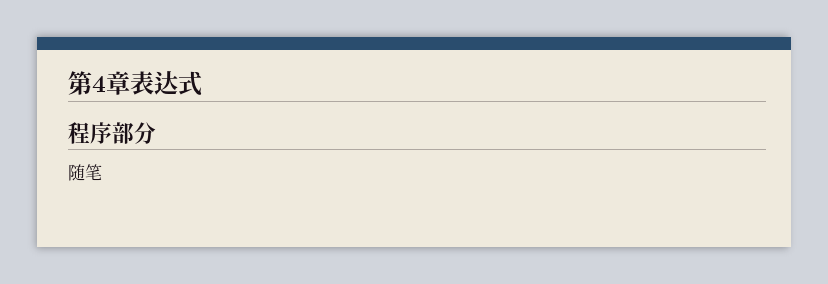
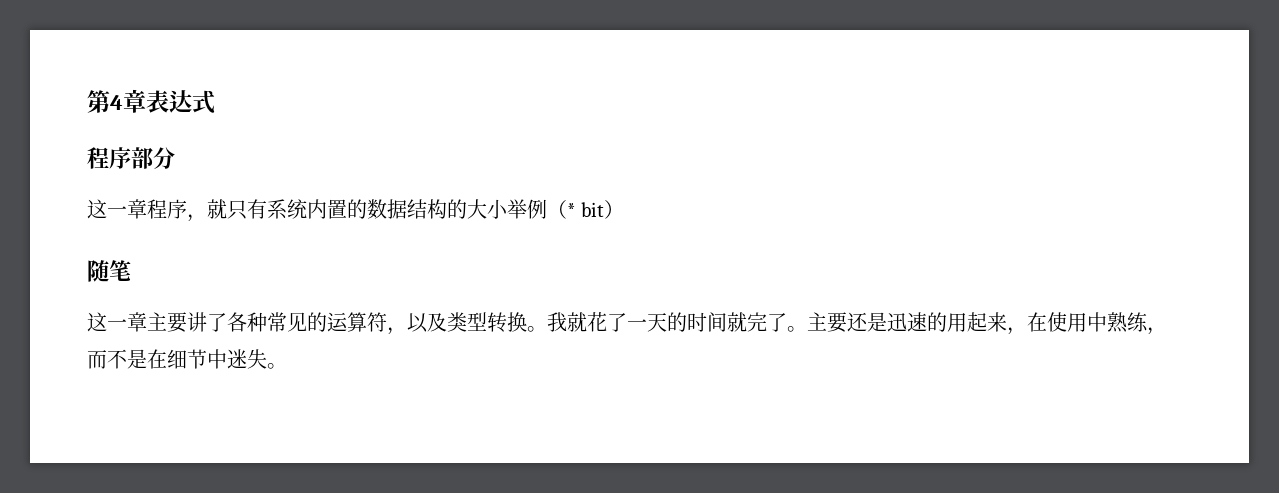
[68,164,102,181] 随笔 -> [87,199,625,222] [87,260,131,282] [87,312,1167,335] [87,349,287,369] 这一章程序，就只有系统内置的数据结构的大小举例（* bit） // 随笔 // 这一章主要讲了各种常见的运算符，以及类型转换。我就花了一天的时间就完了。主要还是迅速的用起来，在使用中熟练，而不是在细节中迷失。

